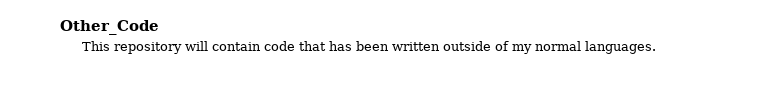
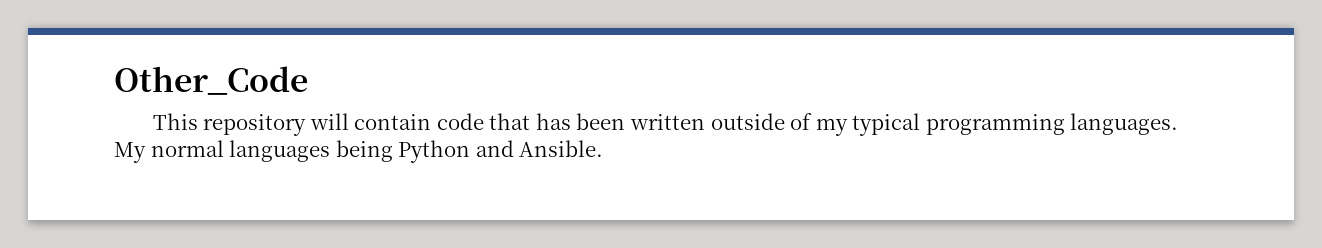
[534,41,656,54] normal languages. -> [852,113,1179,136] [114,140,604,163] typical programming languages. My normal languages being Python and Ansible.

